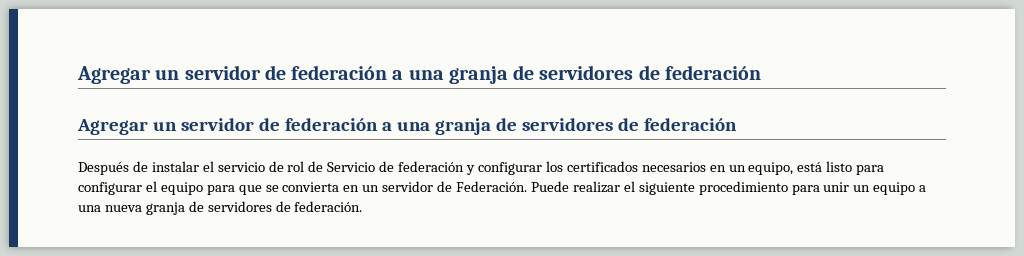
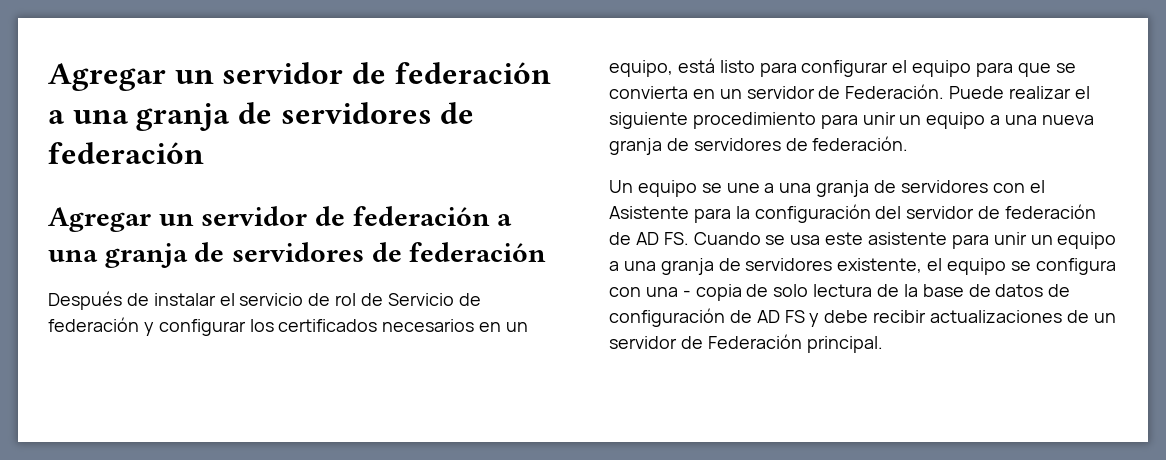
(363, 206) none -> [609,180,1045,197] [609,204,1097,223] [609,232,1117,249] [609,258,1116,275] [609,284,1071,301] [609,308,1116,327] [609,334,883,353] // Un equipo se une a una granja de servidores con el Asistente para la configuración del servidor de federación de AD FS. Cuando se usa este asistente para unir un equipo a una granja de servidores existente, el equipo se configura con una - copia de solo lectura de la base de datos de configuración de AD FS y debe recibir actualizaciones de un servidor de Federación principal.

